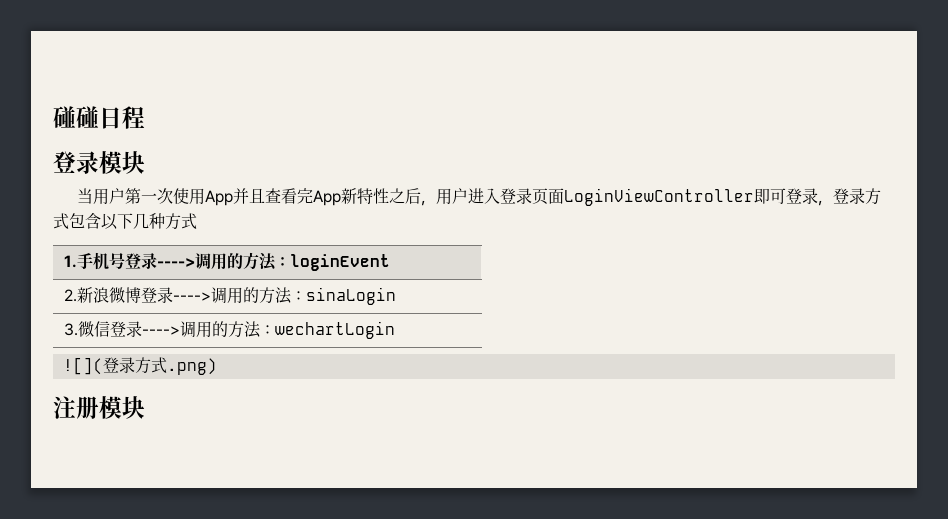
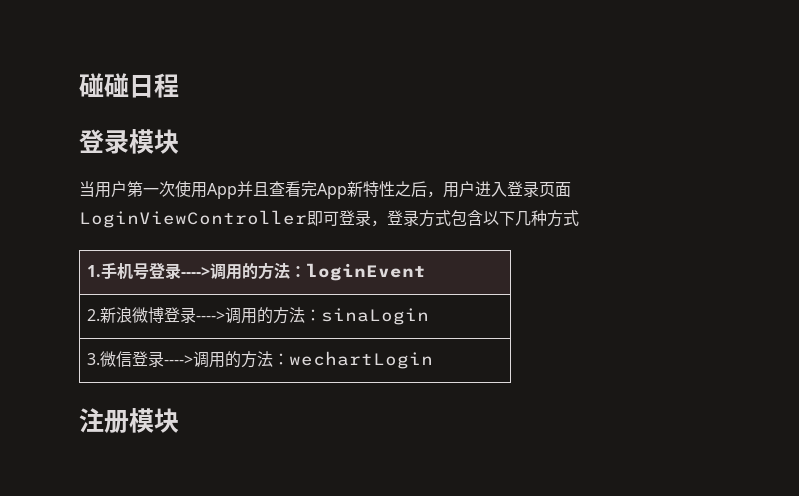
[62,357,217,375] // ![](登录方式.png) -> (433, 360) none

